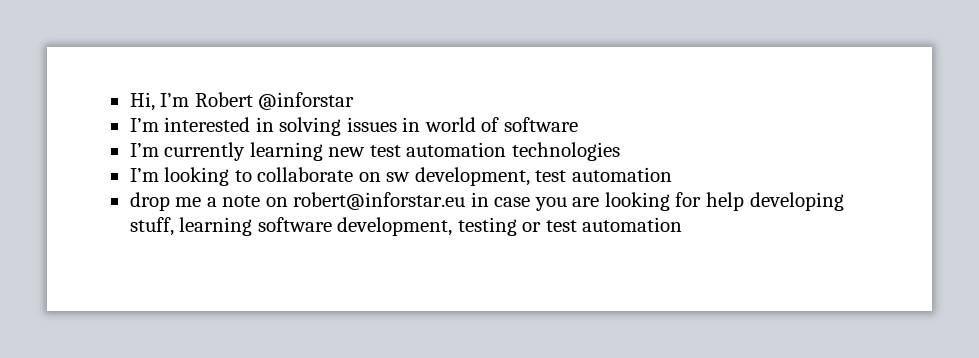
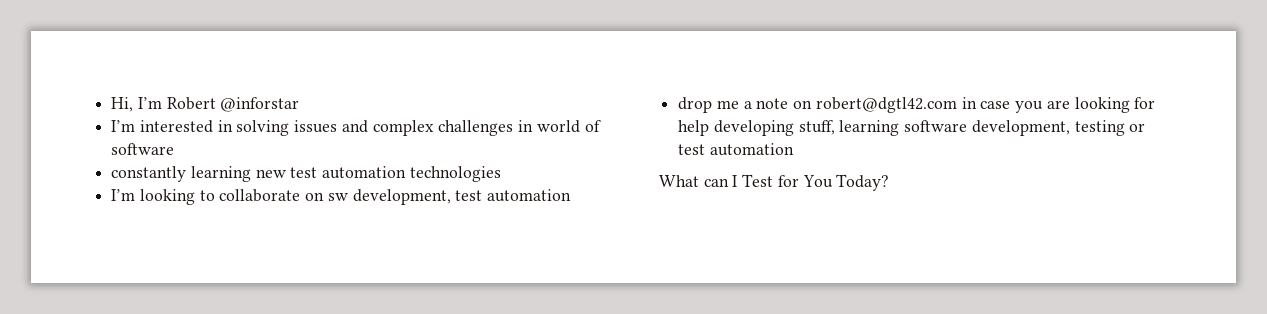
(397, 124) none -> [341,120,514,136] and complex challenges
[129,142,246,161] I’m currently -> [111,166,187,182] constantly
[293,192,466,210] robert@inforstar.eu -> [815,97,957,113] robert@dgtl42.com
(683, 224) none -> [659,174,890,191] // What can I Test for You Today?

